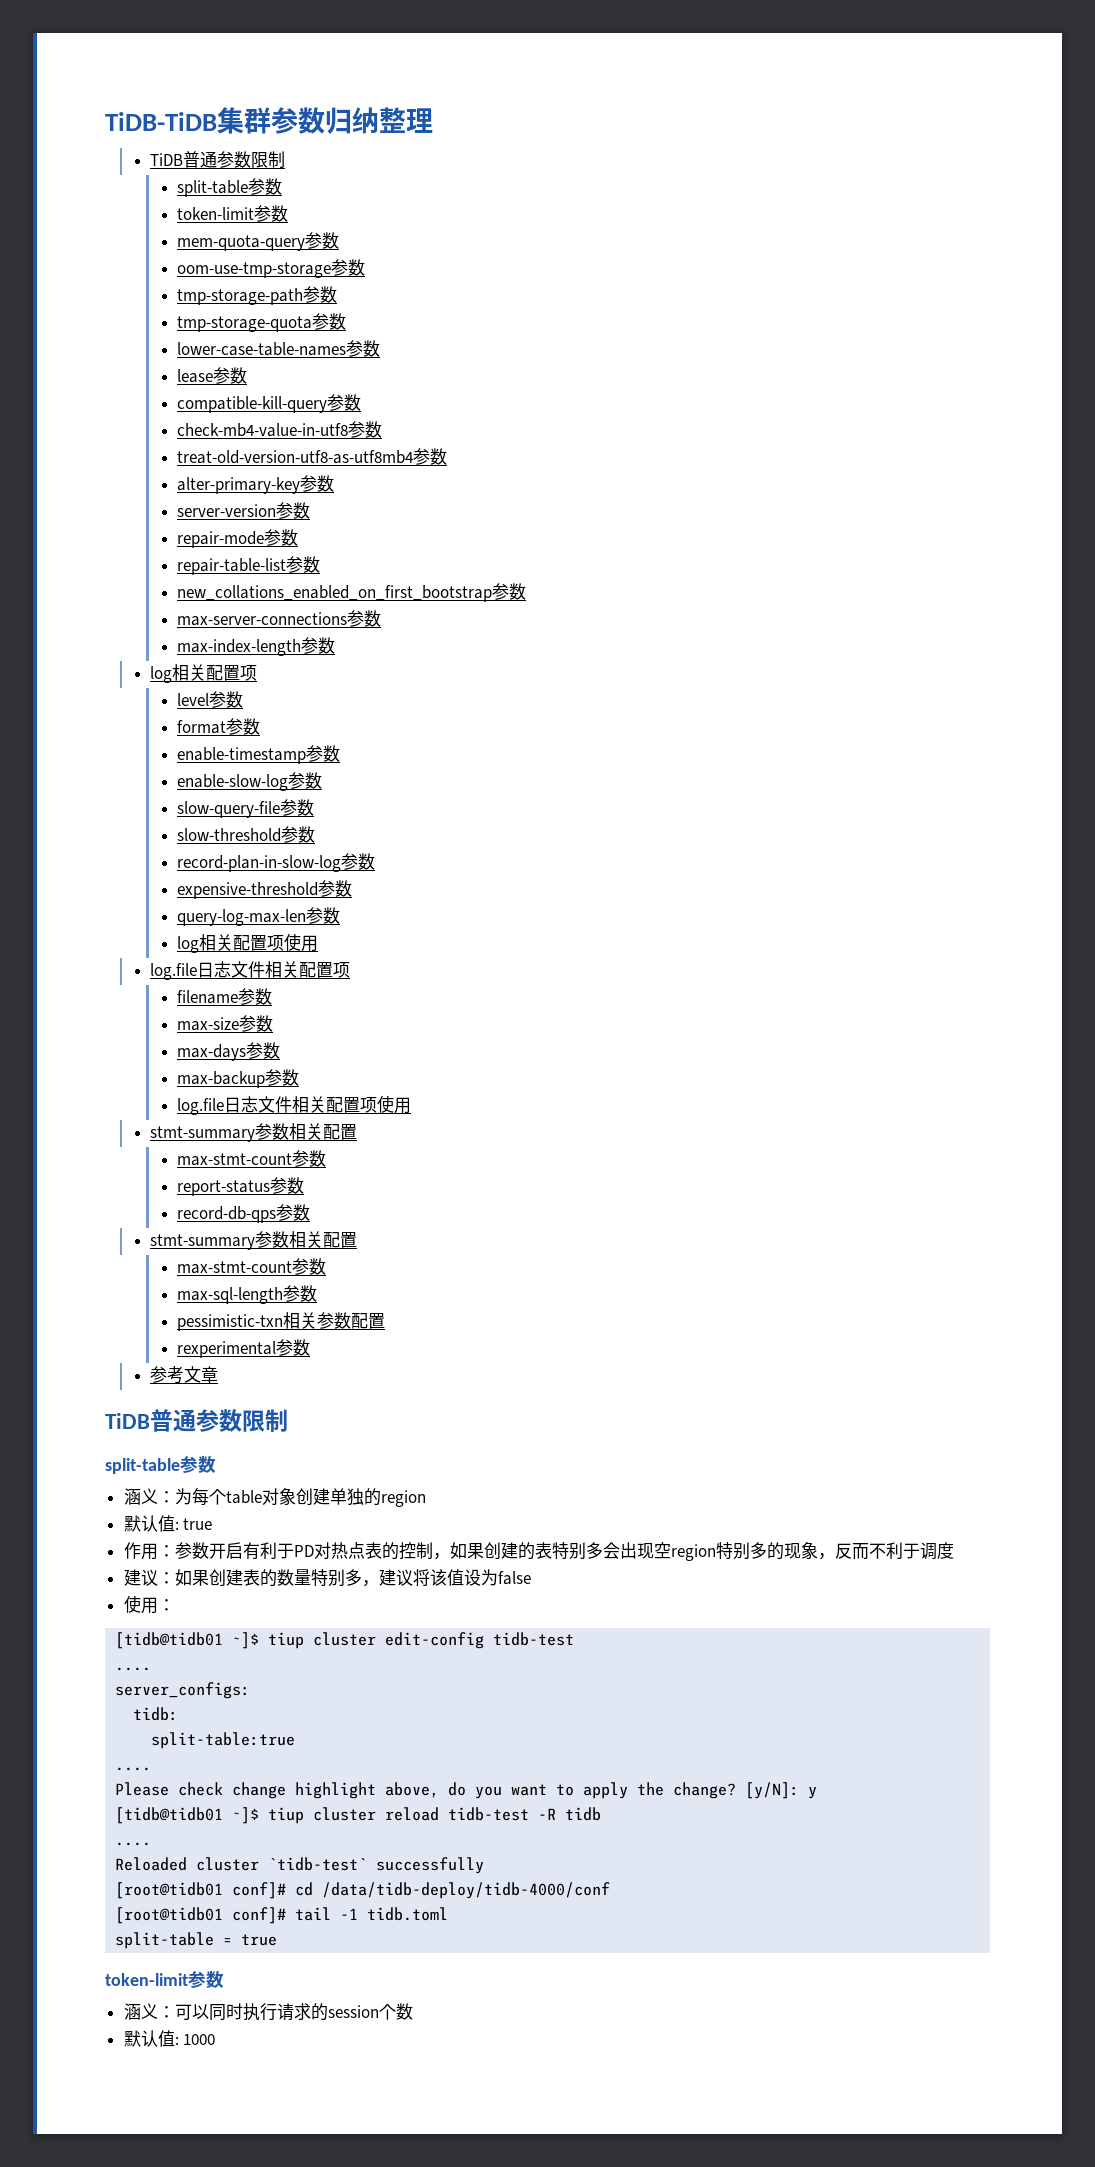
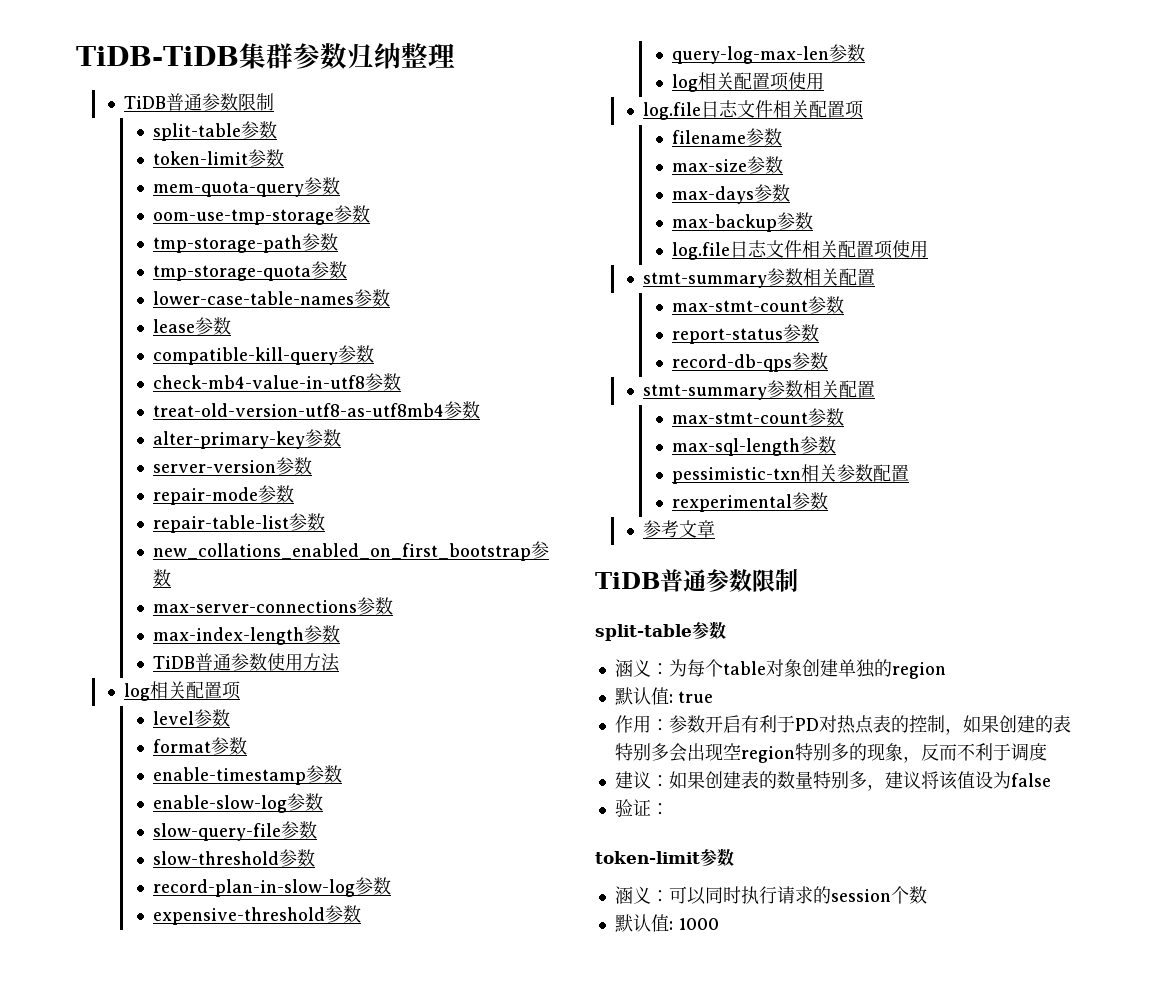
(335, 645) none -> [152,653,340,672] // TiDB普通参数使用方法
[123,1595,175,1614] [115,1632,575,1649] [115,1667,152,1671] [115,1682,251,1699] [133,1707,179,1721] [151,1732,296,1749] [115,1767,152,1771] [115,1782,818,1799] [115,1807,602,1824] [115,1842,152,1846] [115,1857,485,1874] [115,1882,611,1899] [115,1907,449,1924] [115,1932,278,1949] 使用： // [tidb@tidb01 ~]$ tiup cluster edit-config tidb-test // .... // server_configs: // tidb: // split-table:true // .... // Please check change highlight above, do you want to apply the change? [y/N]: y // [tidb@tidb01 ~]$ tiup cluster reload tidb-test -R tidb // .... // Reloaded cluster `tidb-test` successfully // [root@tidb01 conf]# cd /data/tidb-deploy/tidb-4000/conf // [root@tidb01 conf]# tail -1 tidb.toml // split-table = true -> [614,799,669,817] 验证：

